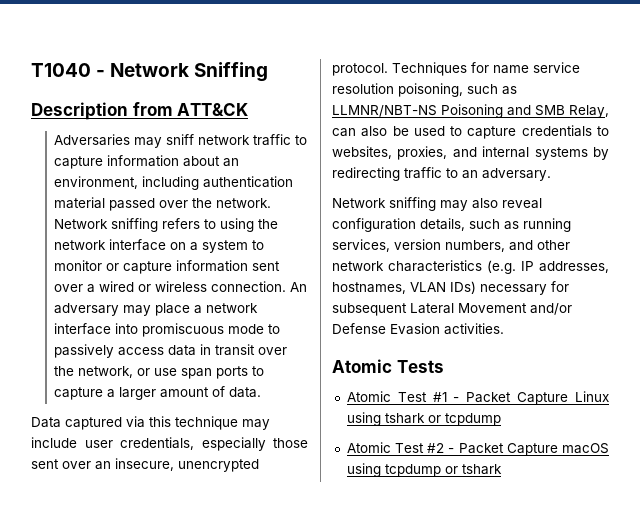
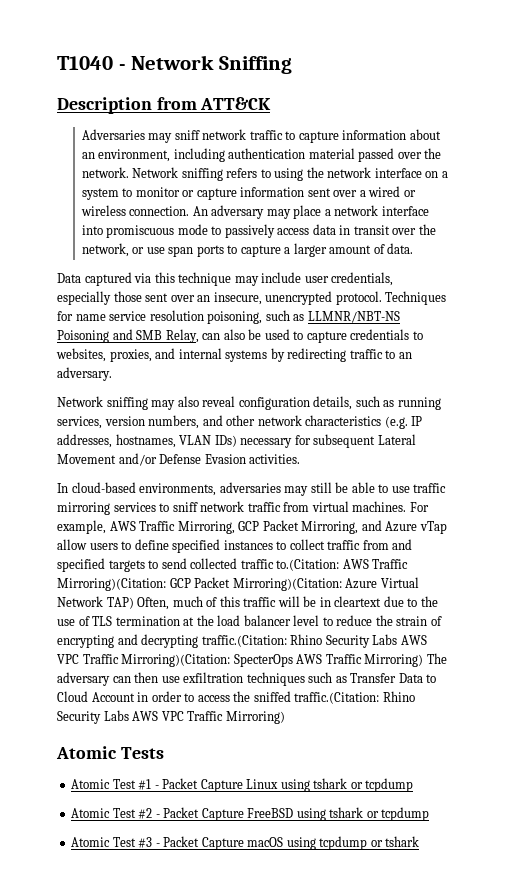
(504, 329) none -> [57,482,447,496] [57,501,429,515] [57,520,447,534] [57,539,413,553] [57,558,409,572] [57,577,419,591] [57,596,438,610] [57,615,442,626] [57,634,427,648] [57,653,447,667] [57,672,437,686] [57,691,415,704] [57,710,285,724] // In cloud-based environments, adversaries may still be able to use traffic mirroring services to sniff network traffic from virtual machines. For example, AWS Traffic Mirroring, GCP Packet Mirroring, and Azure vTap allow users to define specified instances to collect traffic from and specified targets to send collected traffic to.(Citation: AWS Traffic Mirroring)(Citation: GCP Packet Mirroring)(Citation: Azure Virtual Network TAP) Often, much of this traffic will be in cleartext due to the use of TLS termination at the load balancer level to reduce the strain of encrypting and decrypting traffic.(Citation: Rhino Security Labs AWS VPC Traffic Mirroring)(Citation: SpecterOps AWS Traffic Mirroring) The adversary can then use exfiltration techniques such as Transfer Data to Cloud Account in order to access the sniffed traffic.(Citation: Rhino Security Labs AWS VPC Traffic Mirroring)
(558, 449) none -> [247,807,430,821] [71,836,244,850] FreeBSD using tshark or tcpdump // Atomic Test #3 - Packet Capture

